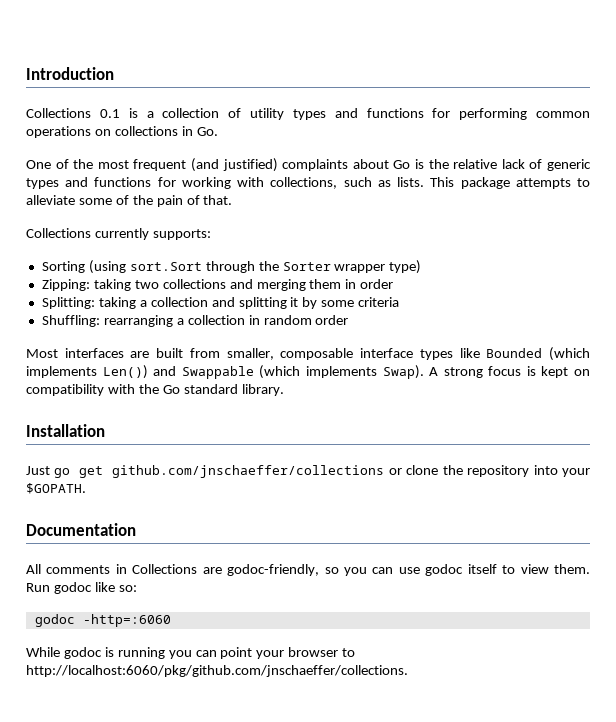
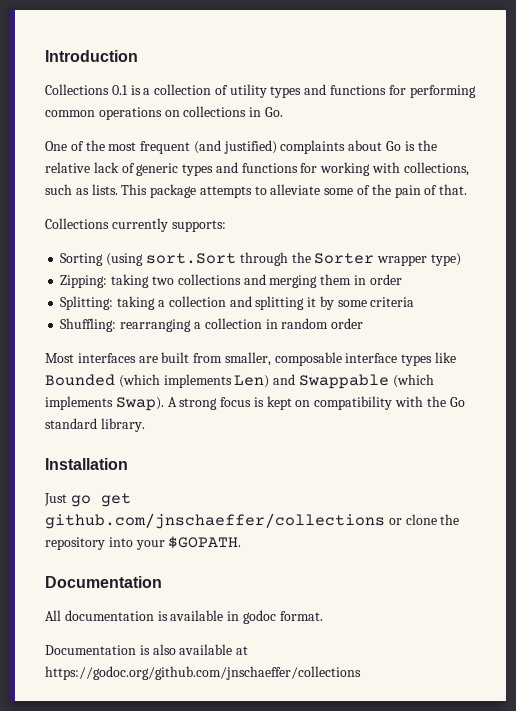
[102,365,148,379] Len()) -> [234,375,270,388] Len)
[46,564,591,576] [26,582,137,594] [34,614,171,627] [26,647,356,659] [26,665,408,677] comments in Collections are godoc-friendly, so you can use godoc itself to view them. Run godoc like so: // godoc -http=:6060 // While godoc is running you can point your browser to http://localhost:6060/pkg/github.com/jnschaeffer/collections. -> [64,610,323,624] [45,644,249,655] [45,666,361,680] documentation is available in godoc format. // Documentation is also available at https://godoc.org/github.com/jnschaeffer/collections

